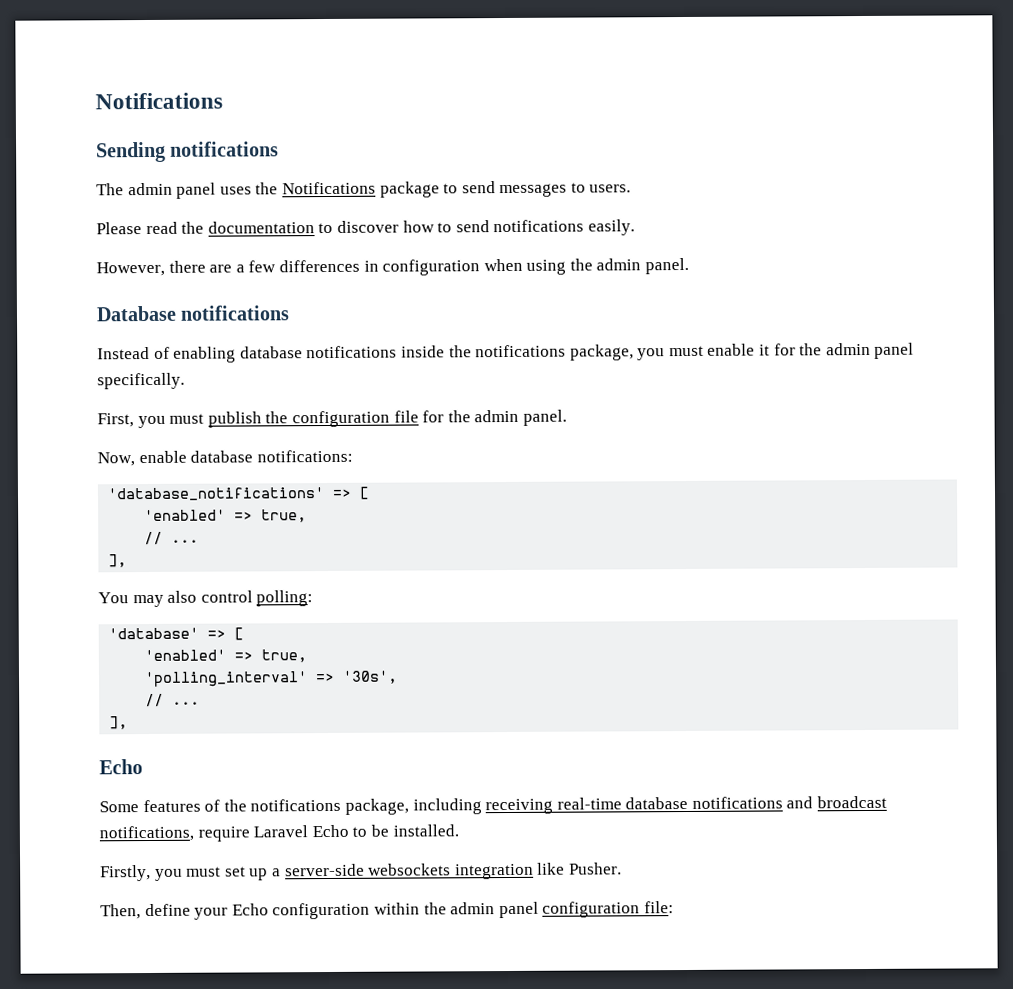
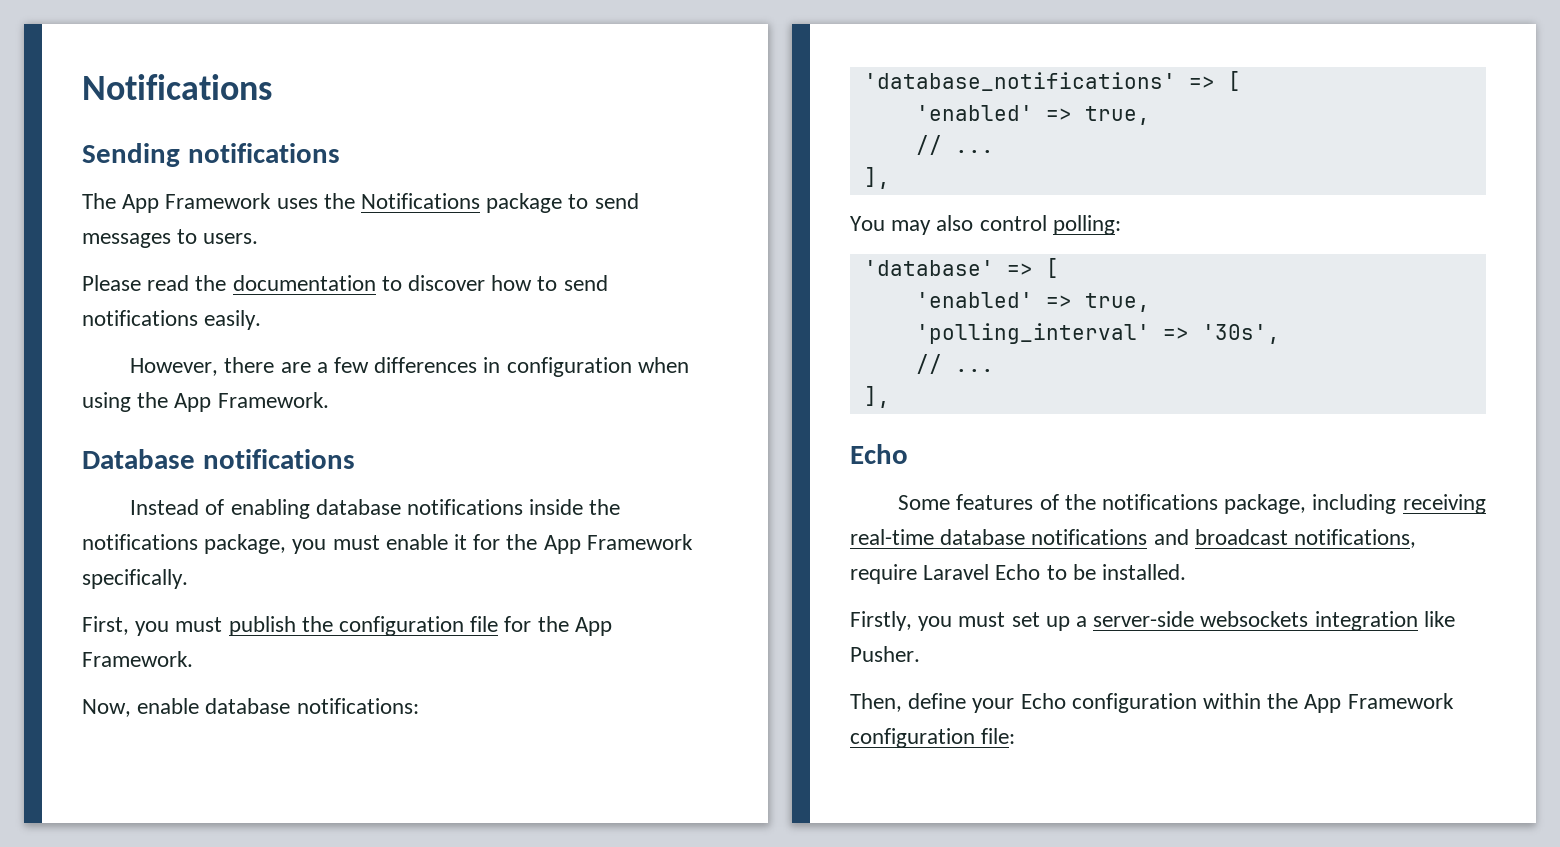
[127,182,217,199] admin panel -> [122,193,272,213] App Framework
[596,257,690,275] admin panel. -> [174,392,329,412] App Framework.
[825,342,915,359] admin panel -> [543,534,693,554] App Framework
[474,409,567,426] admin panel. -> [574,617,612,636] [82,651,193,667] App Framework.
[450,901,539,919] admin panel -> [1304,693,1454,713] App Framework

